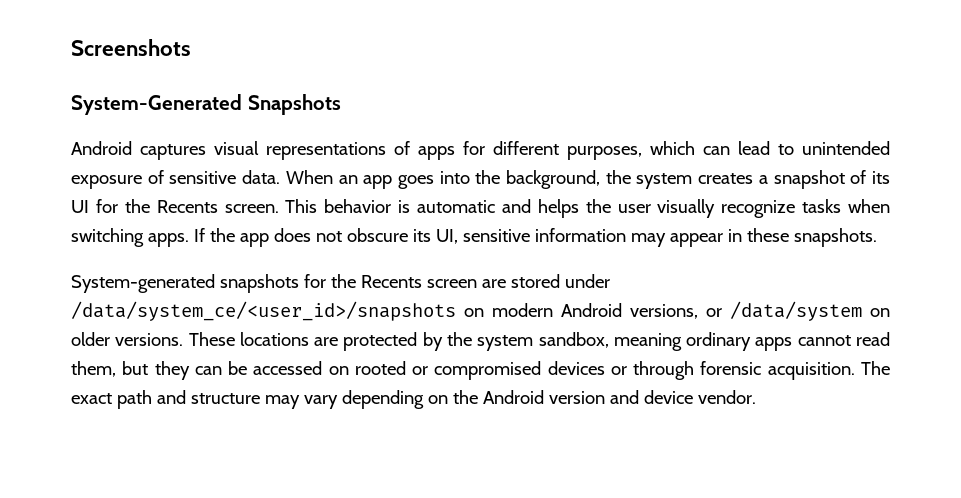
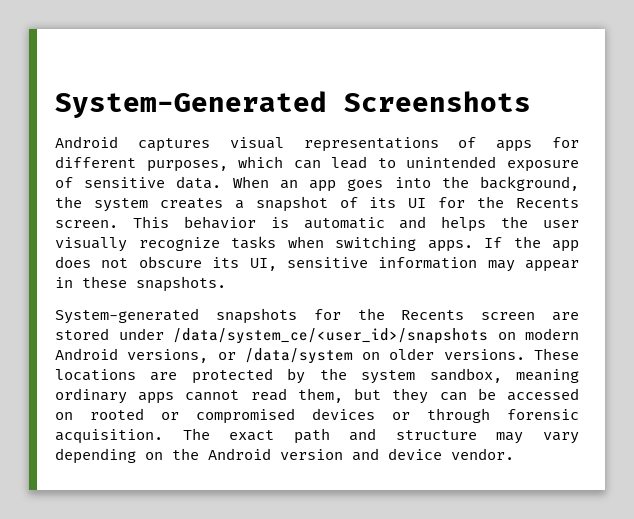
(71, 47) none -> [55,91,327,118] System-Generated
[71,94,341,115] // System-Generated Snapshots -> (531, 101) none

